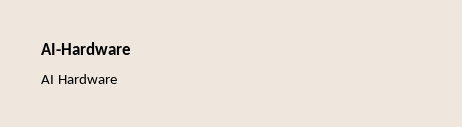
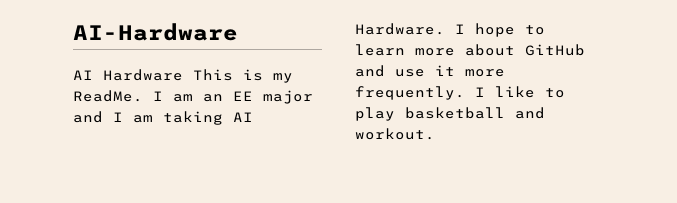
(117, 79) none -> [193,69,293,83] [73,90,313,104] [73,111,253,125] [355,23,545,37] [355,44,585,56] [355,65,505,77] [355,86,565,100] [355,107,545,121] [355,128,435,140] This is my ReadMe. I am an EE major and I am taking AI Hardware. I hope to learn more about GitHub and use it more frequently. I like to play basketball and workout.

